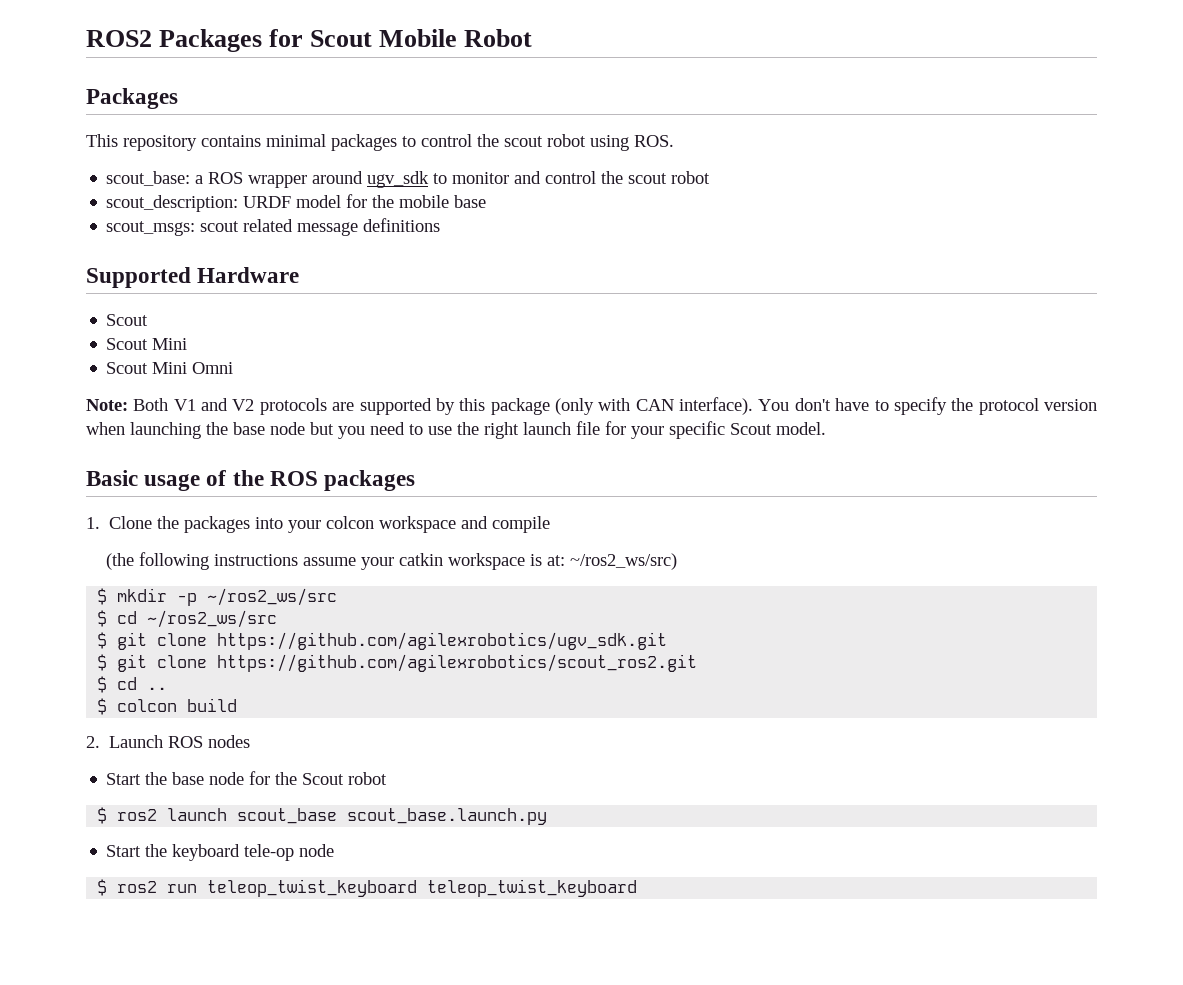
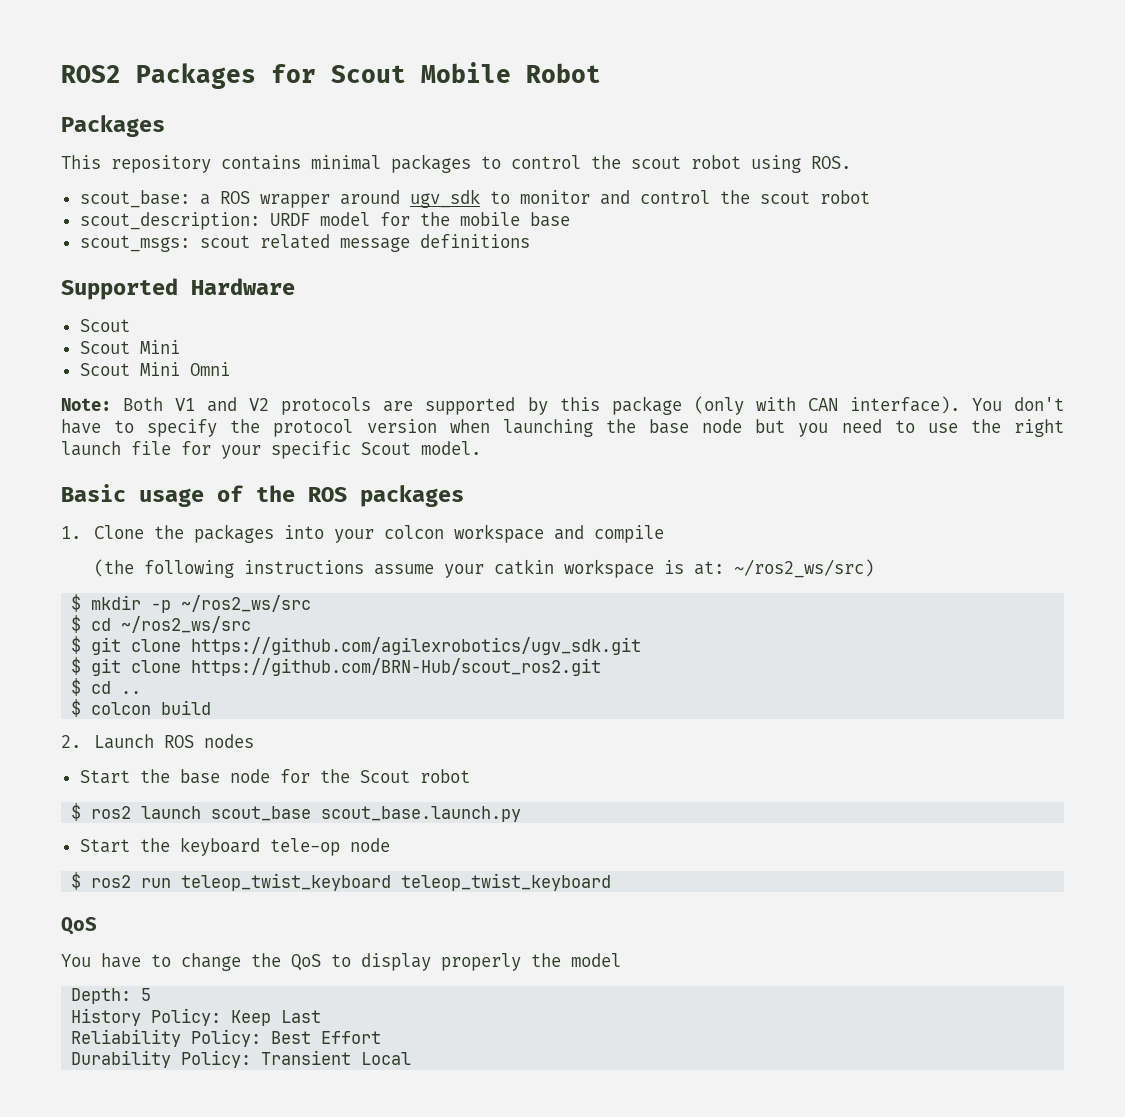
[217,654,698,672] https://github.com/agilexrobotics/scout_ros2.git -> [191,658,602,676] https://github.com/BRN-Hub/scout_ros2.git
(638, 888) none -> [61,917,97,935] [61,953,621,971] [71,988,152,1004] [71,1008,322,1026] [71,1029,382,1047] [71,1050,412,1068] // QoS // You have to change the QoS to display properly the model // Depth: 5 // History Policy: Keep Last // Reliability Policy: Best Effort // Durability Policy: Transient Local

